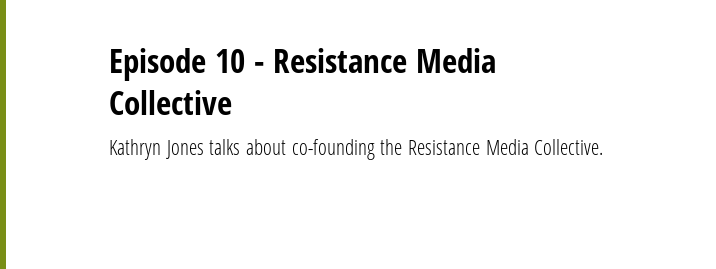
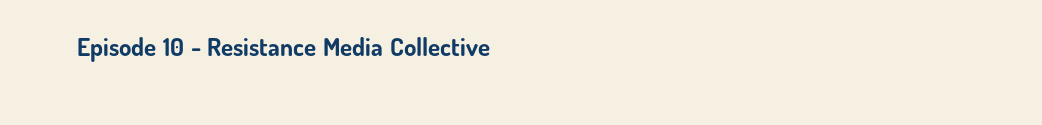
[109,139,604,160] // Kathryn Jones talks about co-founding the Resistance Media Collective. -> (490, 46) none

